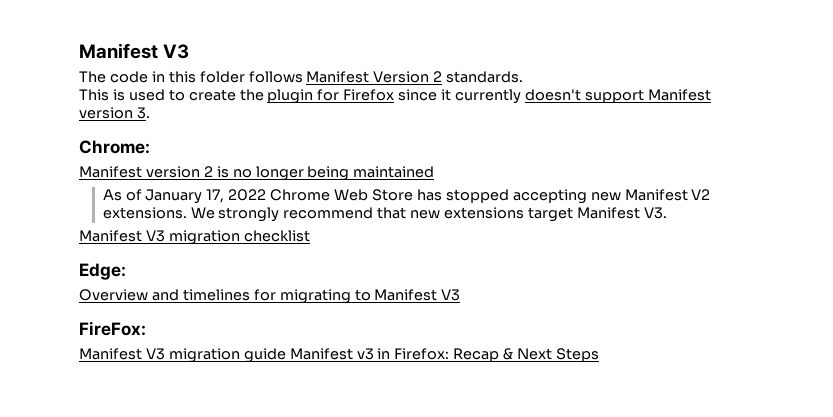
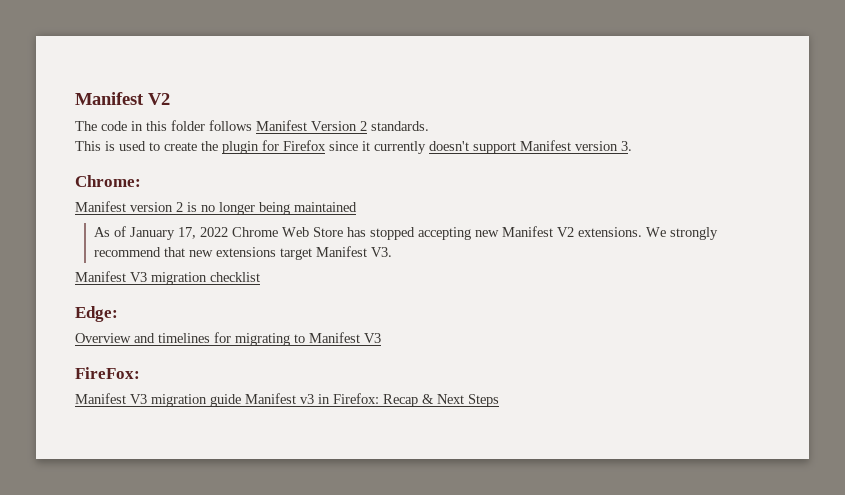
[79,43,190,59] Manifest V3 -> [75,92,170,105] Manifest V2

